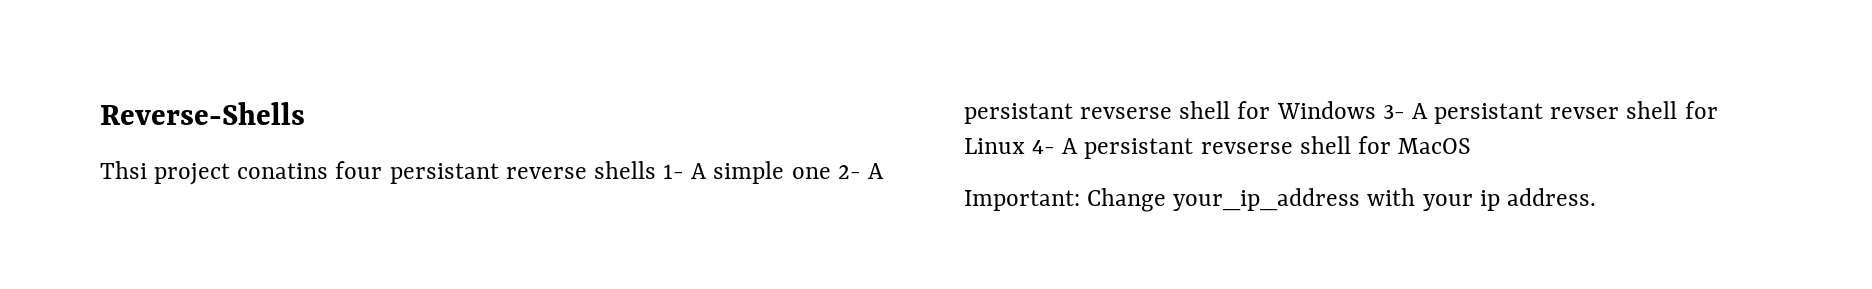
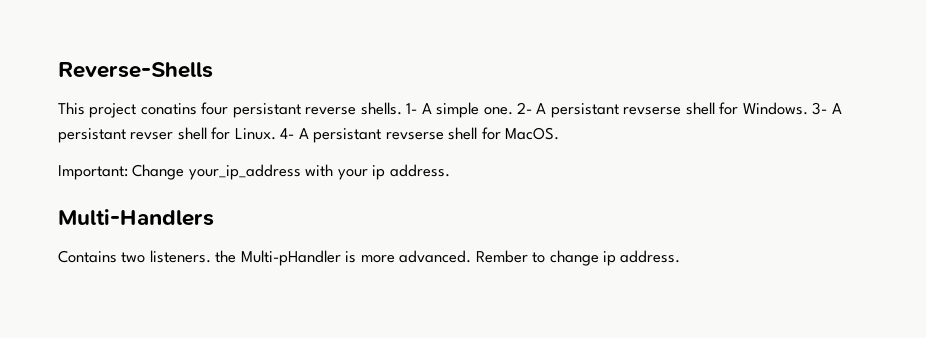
[100,161,147,179] Thsi -> [58,102,85,115] This
[593,161,656,179] shells -> [360,102,402,115] shells.
[791,167,831,179] one -> [483,107,513,115] one.
[1276,101,1376,119] Windows -> [742,102,808,115] Windows.
[964,138,1025,154] Linux -> [234,128,276,140] Linux.
[1398,138,1472,154] MacOS -> [505,127,560,140] MacOS.
(1596, 197) none -> [58,209,214,226] [58,250,681,266] // Multi-Handlers // Contains two listeners. the Multi-pHandler is more advanced. Rember to change ip address.

